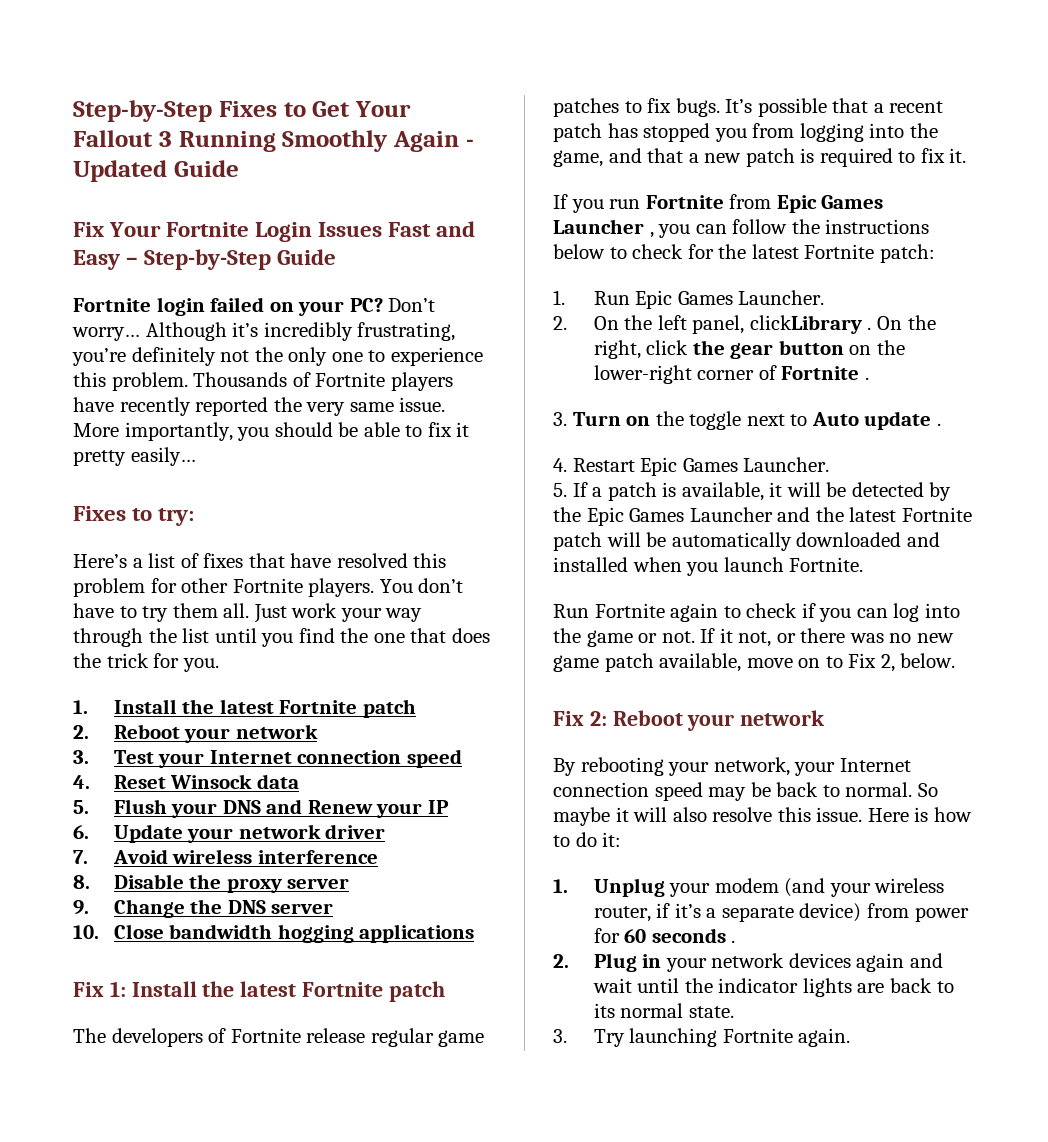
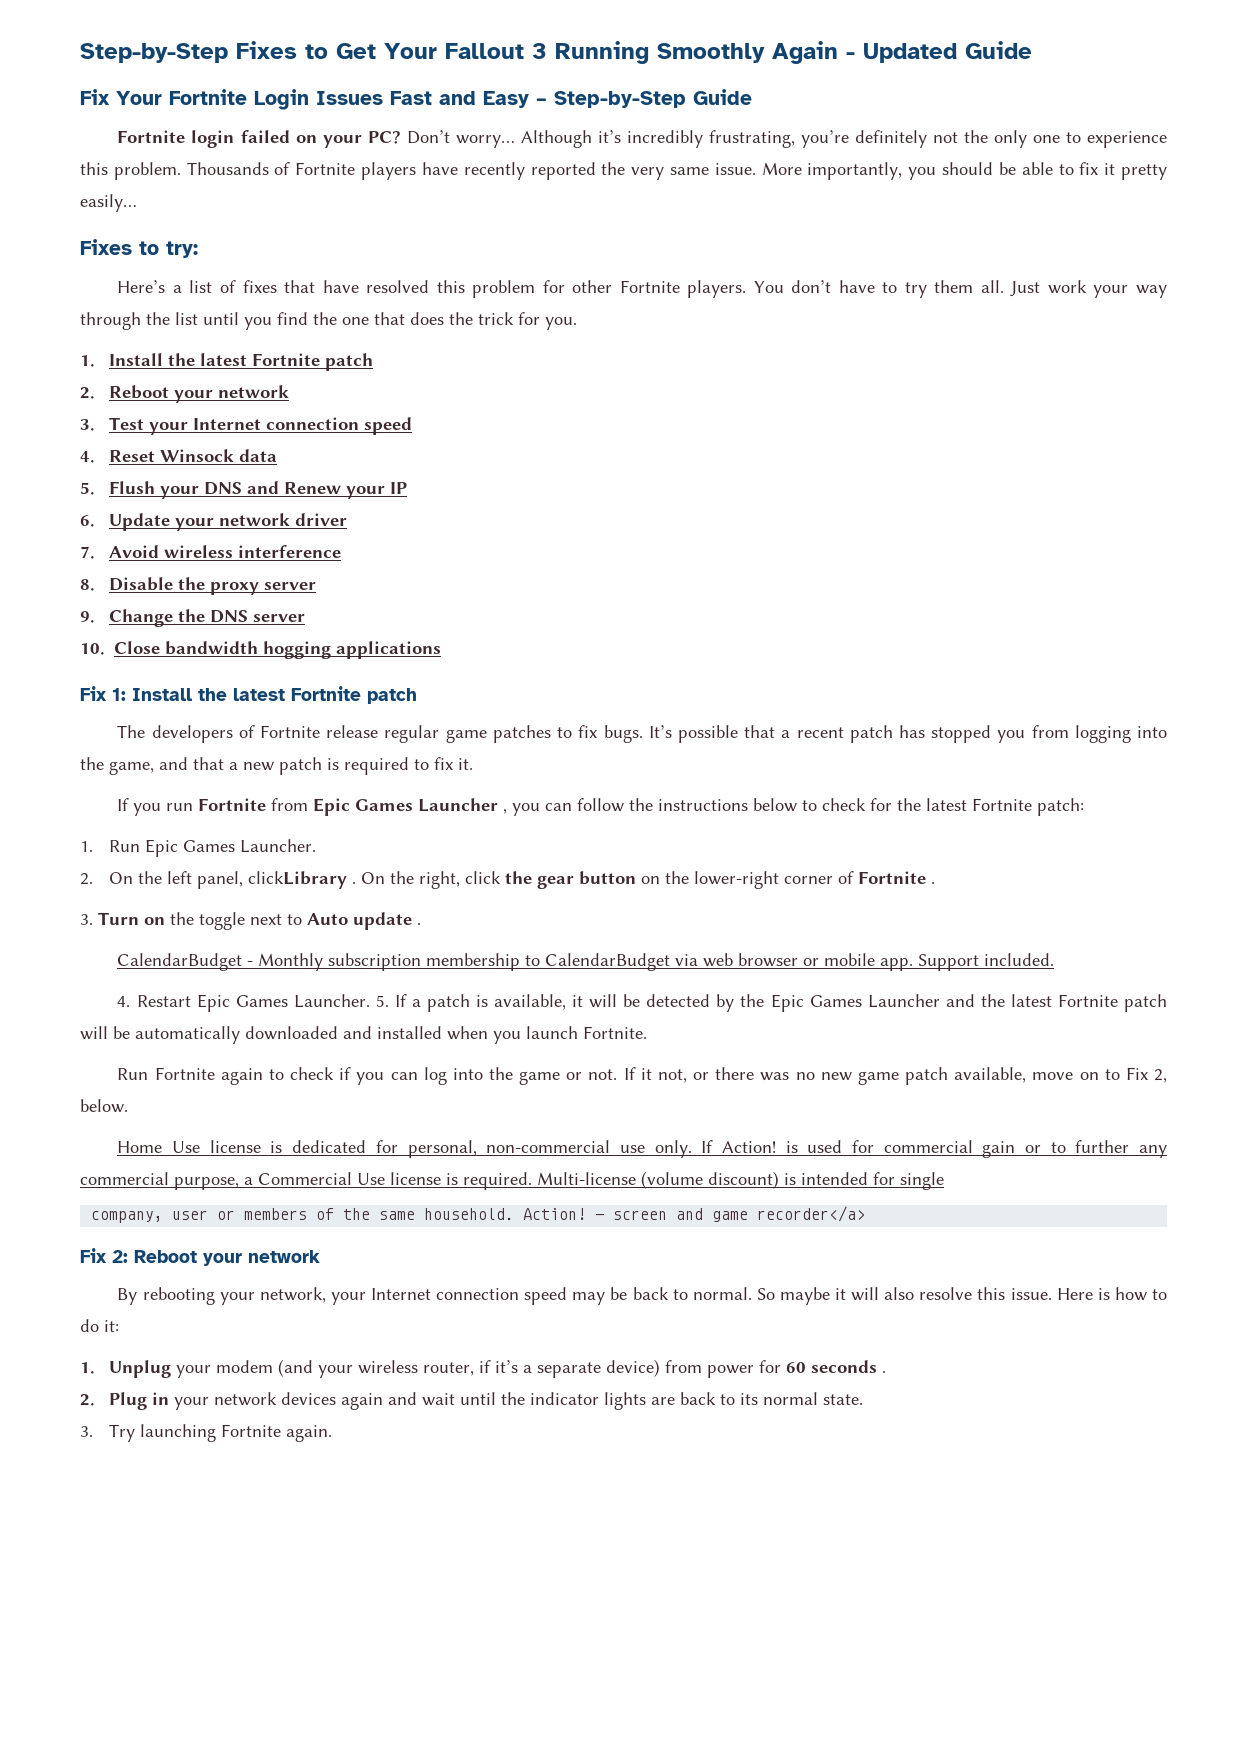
(941, 424) none -> [117,953,1055,971] // CalendarBudget - Monthly subscription membership to CalendarBudget via web browser or mobile app. Support included.
(830, 464) // -> (370, 1001) none
(956, 660) none -> [117,1140,1167,1158] [80,1171,944,1190] [91,1206,866,1223] // Home Use license is dedicated for personal, non-commercial use only. If Action! is used for commercial gain or to further any commercial purpose, a Commercial Use license is required. Multi-license (volume discount) is intended for single // company, user or members of the same household. Action! - screen and game recorder</a>

